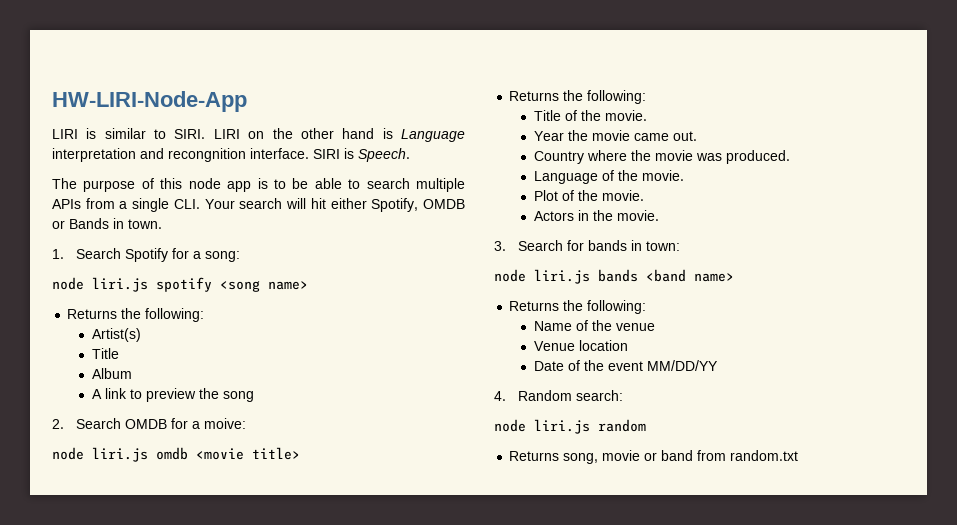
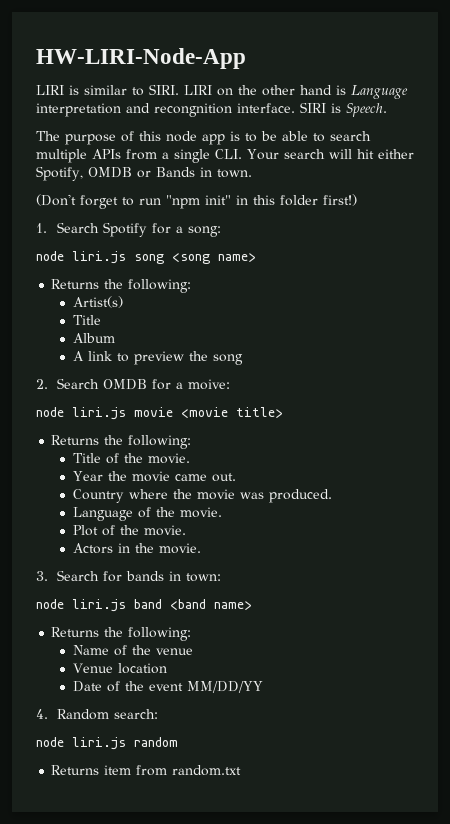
(162, 224) none -> [36,194,357,209] // (Don't forget to run "npm init" in this folder first!)
[156,277,212,292] spotify -> [134,254,164,264] song
[156,447,188,460] omdb -> [134,407,173,417] movie
[598,269,638,282] bands -> [134,599,162,609] band
[563,450,694,464] song, movie or band -> [104,765,132,775] item

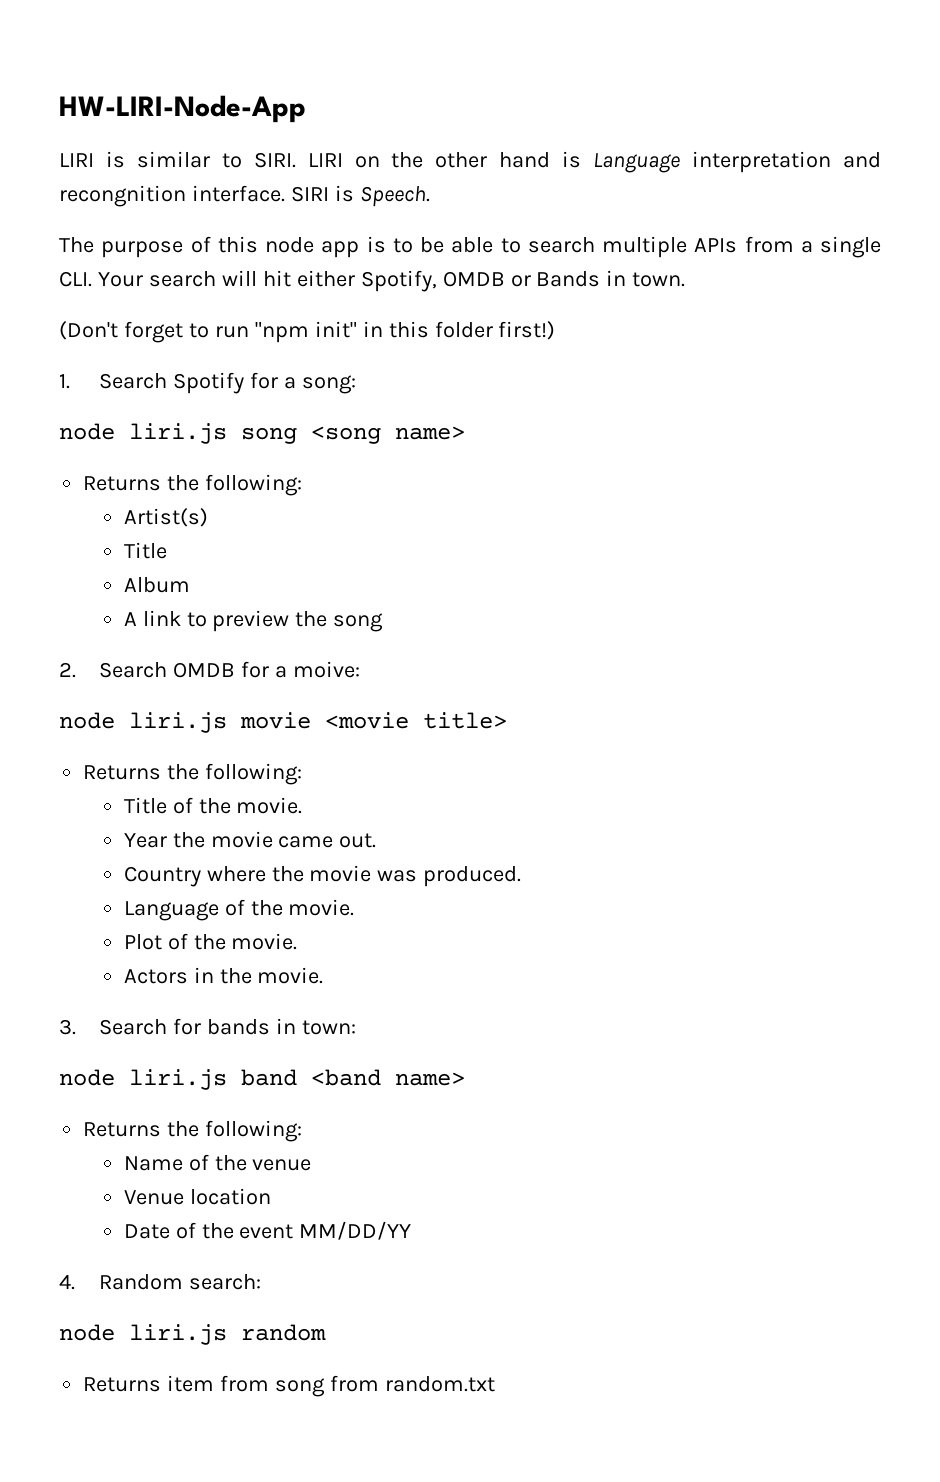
(168, 770) none -> [275,1375,379,1397] song from

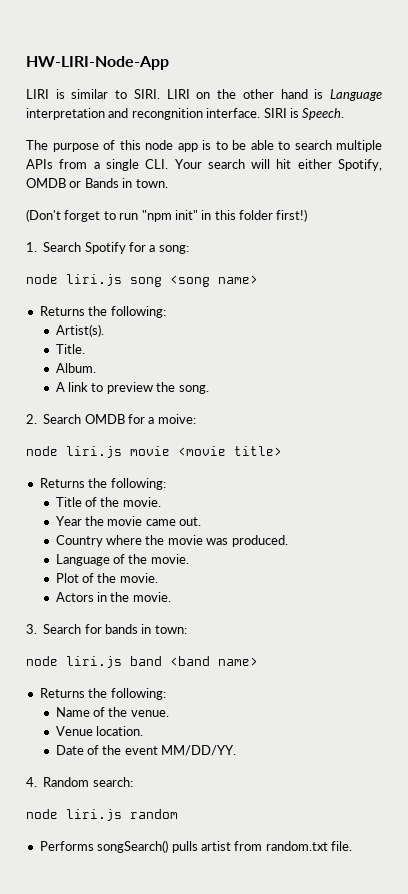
[123,508,208,527] [123,542,167,559] [123,577,190,593] Artist(s) // Title // Album -> [55,324,104,337] [55,344,85,354] [55,363,96,373] Artist(s). // Title. // Album.
[333,613,384,632] song -> [178,385,209,394] song.
[252,1159,312,1171] venue -> [130,710,169,717] venue.
[189,1188,271,1205] location -> [96,726,144,736] location.
[299,1221,412,1240] MM/DD/YY -> [161,745,237,756] MM/DD/YY.
[83,1375,326,1397] Returns item from song -> [39,840,231,853] Performs songSearch() pulls artist
(495, 1384) none -> [331,841,352,851] file.

